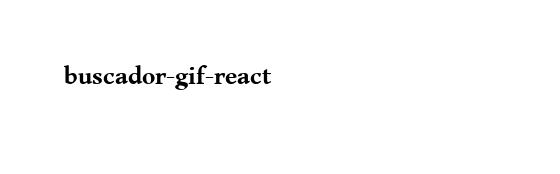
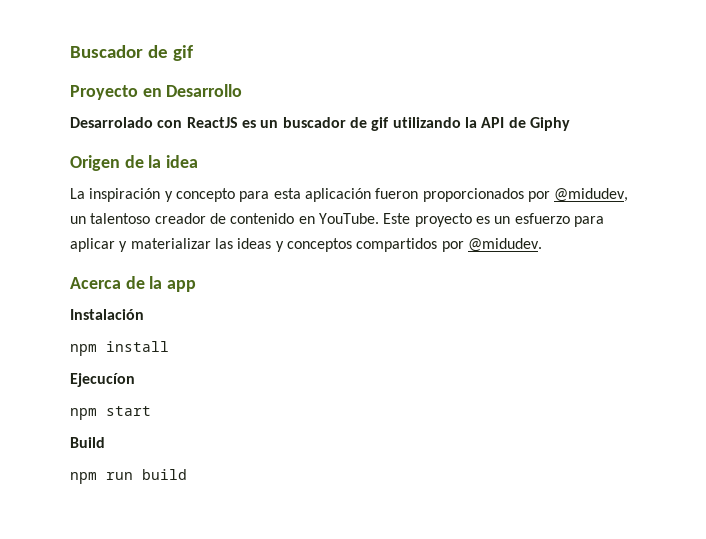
[64,65,272,90] buscador-gif-react -> [70,45,193,61] [70,84,243,100] [70,117,570,131] [70,155,199,171] [70,188,629,202] [70,213,604,227] [70,238,542,252] [70,276,197,292] [70,309,144,320] [70,341,169,356] [70,373,135,387] [70,406,151,420] [70,437,105,448] [70,469,187,484] Buscador de gif // Proyecto en Desarrollo // Desarrolado con ReactJS es un buscador de gif utilizando la API de Giphy // Origen de la idea // La inspiración y concepto para esta aplicación fueron proporcionados por @midudev, un talentoso creador de contenido en YouTube. Este proyecto es un esfuerzo para aplicar y materializar las ideas y conceptos compartidos por @midudev. // Acerca de la app // Instalación // npm install // Ejecucíon // npm start // Build // npm run build

